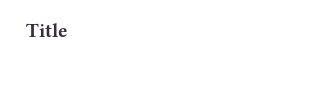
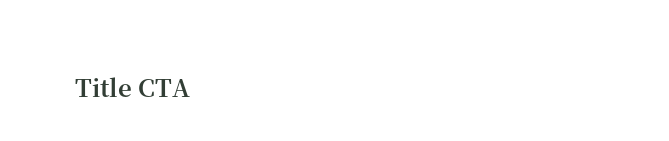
(68, 30) none -> [138,79,191,97] CTA

